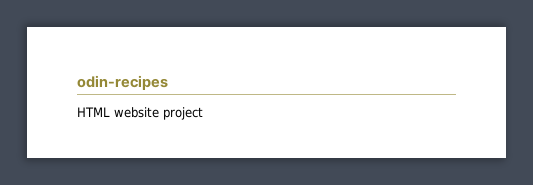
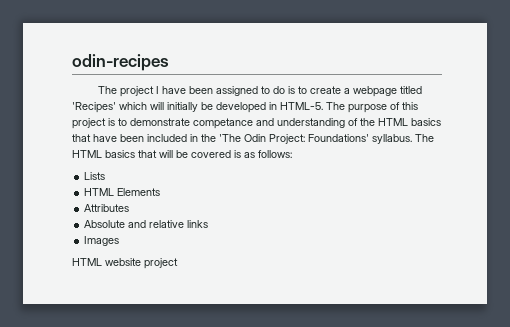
(168, 82) none -> [98,86,423,97] [72,102,418,113] [72,118,441,129] [72,134,434,144] [72,150,292,158] [84,172,106,180] [84,188,161,196] [84,204,130,212] [84,220,209,228] [84,236,120,246] // The project I have been assigned to do is to create a webpage titled 'Recipes' which will initially be developed in HTML-5. The purpose of this project is to demonstrate competance and understanding of the HTML basics that have been included in the 'The Odin Project: Foundations' syllabus. The HTML basics that will be covered is as follows: // Lists // HTML Elements // Attributes // Absolute and relative links // Images

